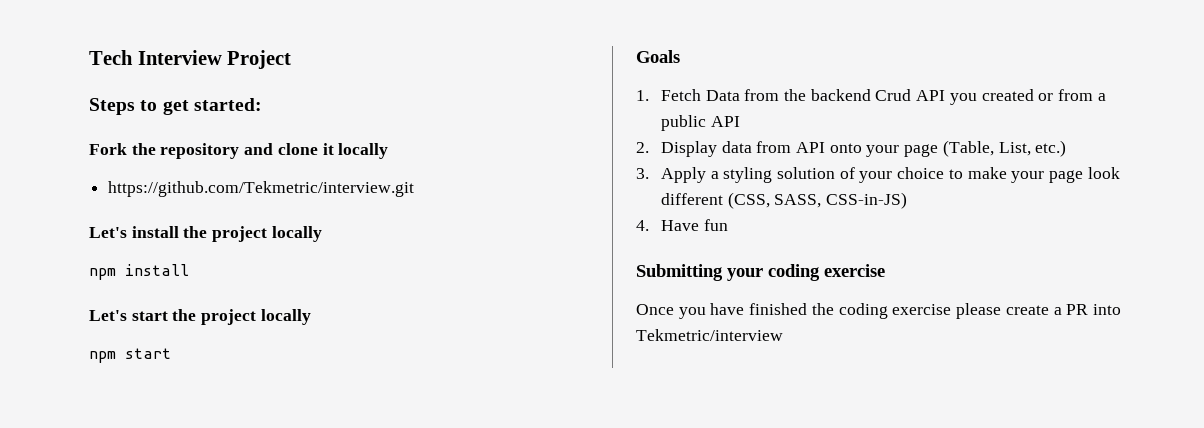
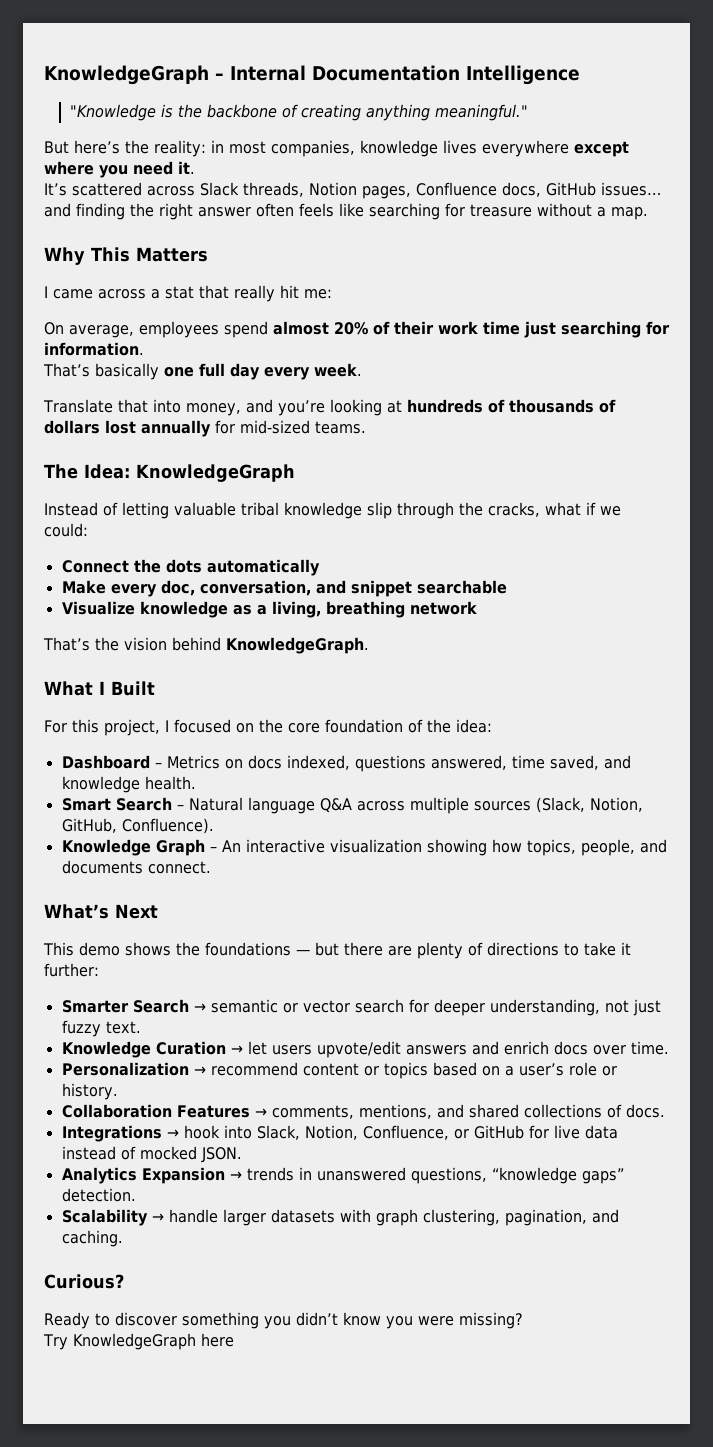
[89,50,292,69] [89,98,262,115] [89,143,389,159] [108,181,415,197] [89,226,322,242] [89,264,189,280] [89,309,311,325] [89,348,171,363] [636,50,680,63] [636,89,1106,105] [660,115,740,131] [636,140,1067,157] [636,167,1120,183] [660,192,907,209] [636,219,728,231] [636,264,885,281] [636,303,1121,319] [636,329,783,341] Tech Interview Project // Steps to get started: // Fork the repository and clone it locally // https://github.com/Tekmetric/interview.git // Let's install the project locally // npm install // Let's start the project locally // npm start // Goals // 1. Fetch Data from the backend Crud API you created or from a public API // 2. Display data from API onto your page (Table, List, etc.) // 3. Apply a styling solution of your choice to make your page look different (CSS, SASS, CSS-in-JS) // 4. Have fun // Submitting your coding exercise // Once you have finished the coding exercise please create a PR into Tekmetric/interview -> [44,65,580,85] [69,104,528,121] [44,140,629,157] [44,161,195,178] [44,182,661,199] [44,203,648,220] [44,247,208,265] [44,285,332,302] [44,321,670,338] [44,342,144,356] [43,363,362,380] [43,399,616,416] [44,420,366,437] [44,464,295,482] [44,502,621,519] [44,523,88,537] [61,559,320,576] [61,580,507,597] [61,601,477,618] [43,637,369,654] [44,681,155,696] [44,719,492,736] [61,755,631,772] [61,776,196,793] [61,797,643,814] [61,818,214,834] [61,839,667,856] [61,860,211,874] [44,904,158,919] [43,942,631,959] [44,963,99,977] [61,999,661,1016] [61,1020,141,1037] [61,1041,669,1058] [61,1062,617,1079] [61,1083,118,1100] [61,1104,665,1119] [61,1125,618,1142] [61,1146,242,1163] [61,1167,624,1184] [61,1188,136,1202] [61,1209,619,1226] [61,1230,123,1247] [44,1274,124,1289] [44,1312,523,1329] [43,1333,234,1350] KnowledgeGraph – Internal Documentation Intelligence // "Knowledge is the backbone of creating anything meaningful." // But here’s the reality: in most companies, knowledge lives everywhere except where you need it. // It’s scattered across Slack threads, Notion pages, Confluence docs, GitHub issues… and finding the right answer often feels like searching for treasure without a map. // Why This Matters // I came across a stat that really hit me: // On average, employees spend almost 20% of their work time just searching for information. // That’s basically one full day every week. // Translate that into money, and you’re looking at hundreds of thousands of dollars lost annually for mid-sized teams. // The Idea: KnowledgeGraph // Instead of letting valuable tribal knowledge slip through the cracks, what if we could: // Connect the dots automatically // Make every doc, conversation, and snippet searchable // Visualize knowledge as a living, breathing network // That’s the vision behind KnowledgeGraph. // What I Built // For this project, I focused on the core foundation of the idea: // Dashboard – Metrics on docs indexed, questions answered, time saved, and knowledge health. // Smart Search – Natural language Q&A across multiple sources (Slack, Notion, GitHub, Confluence). // Knowledge Graph – An interactive visualization showing how topics, people, and documents connect. // What’s Next // This demo shows the foundations — but there are plenty of directions to take it further: // Smarter Search → semantic or vector search for deeper understanding, not just fuzzy text. // Knowledge Curation → let users upvote/edit answers and enrich docs over time. // Personalization → recommend content or topics based on a user’s role or history. // Collaboration Features → comments, mentions, and shared collections of docs. // Integrations → hook into Slack, Notion, Confluence, or GitHub for live data instead of mocked JSON. // Analytics Expansion → trends in unanswered questions, “knowledge gaps” detection. // Scalability → handle larger datasets with graph clustering, pagination, and caching. // Curious? // Ready to discover something you didn’t know you were missing? // Try KnowledgeGraph here

